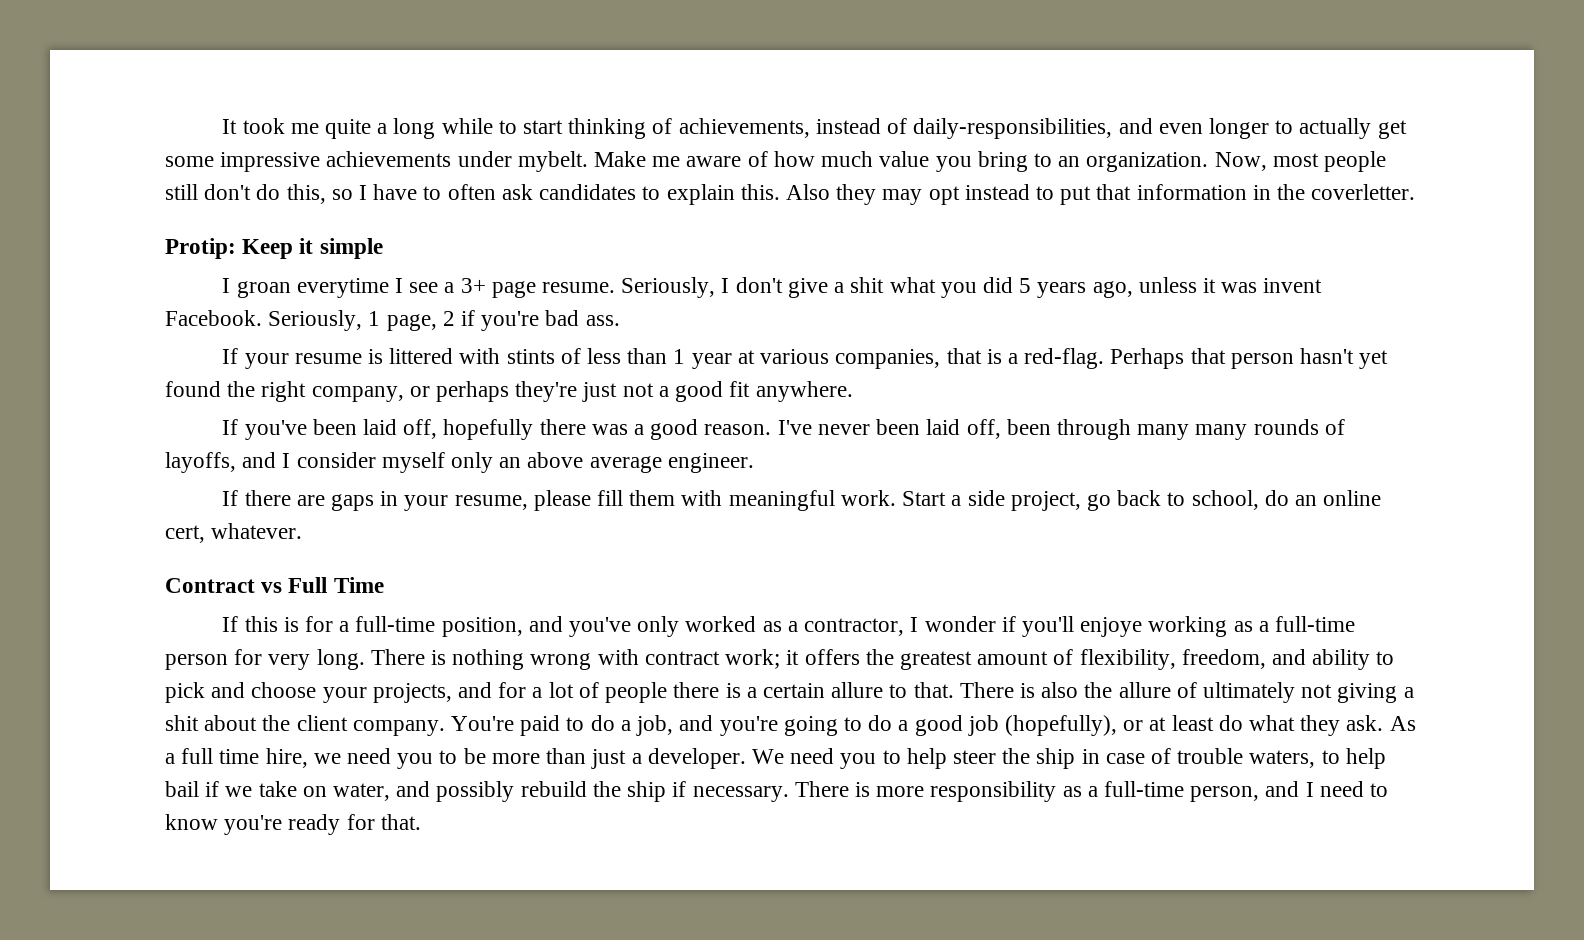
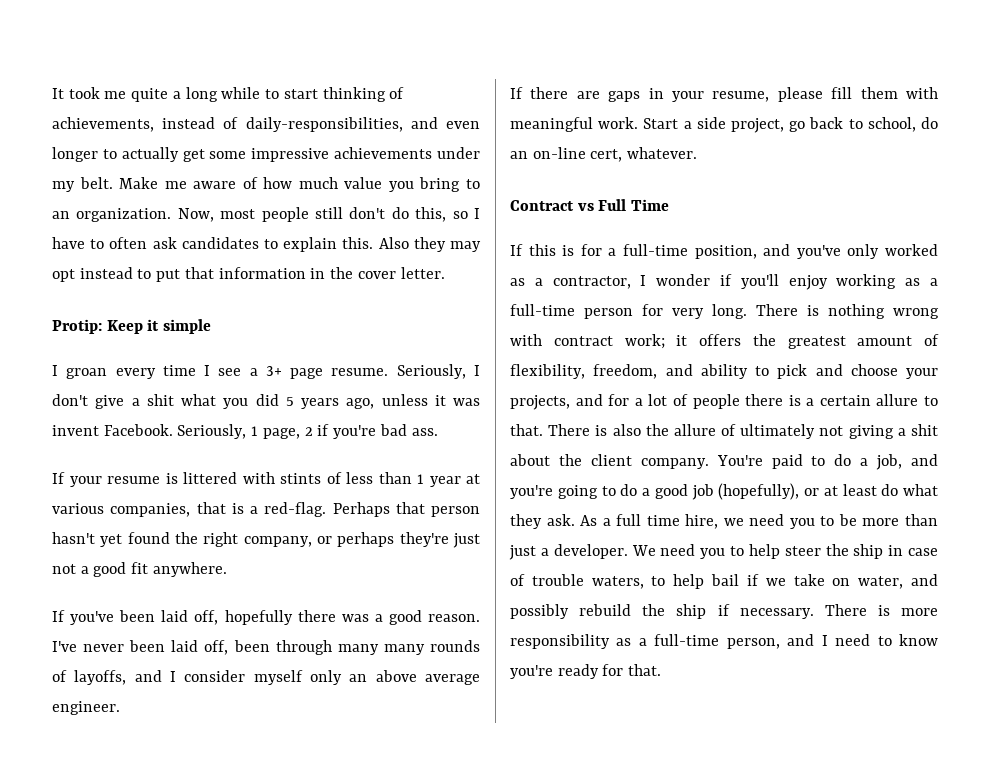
[517,151,588,172] mybelt. -> [52,177,113,192] my belt.
[1311,184,1416,200] coverletter. -> [357,267,445,279] cover letter.
[296,278,389,298] everytime -> [115,365,196,379] every time
[1323,490,1382,506] online -> [532,147,586,159] on-line
[1080,617,1143,637] enjoye -> [788,275,828,290] enjoy

